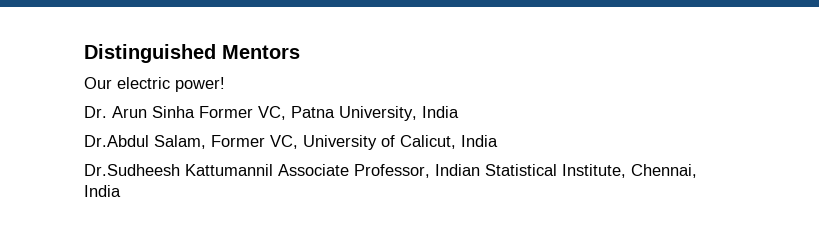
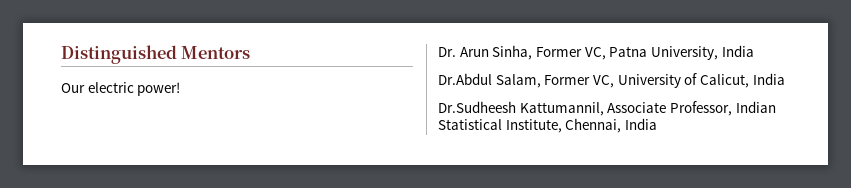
[152,106,195,118] Sinha -> [492,45,533,60] Sinha,
[185,164,273,176] Kattumannil -> [519,102,604,116] Kattumannil,

